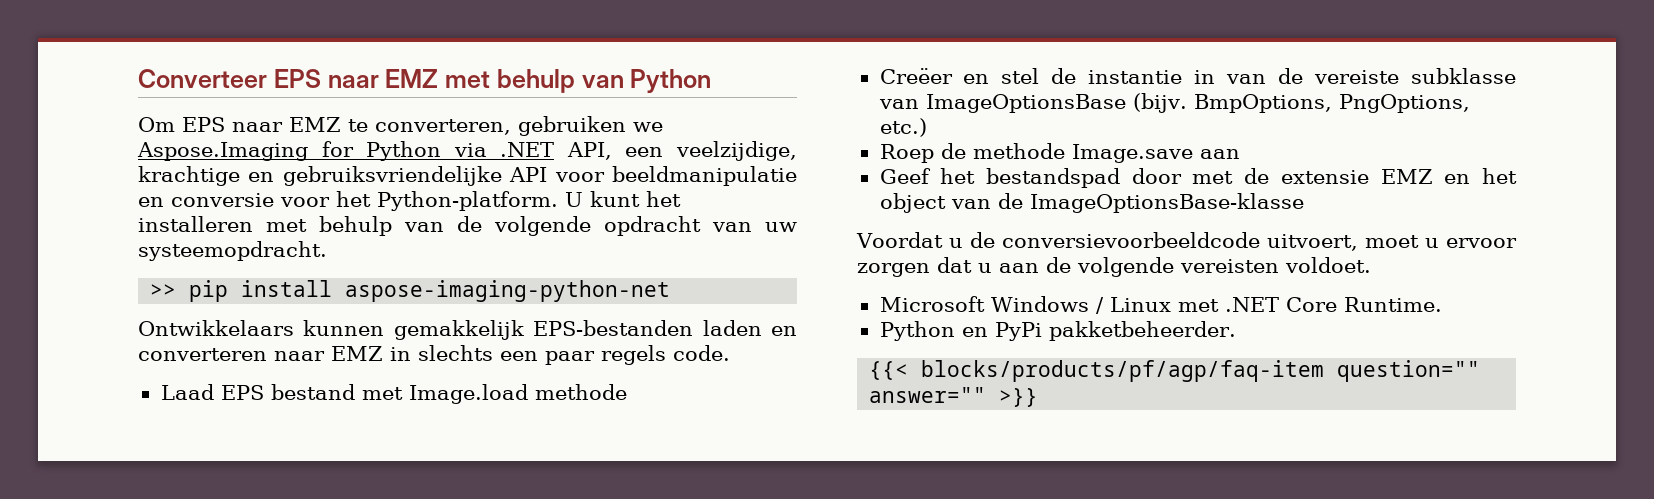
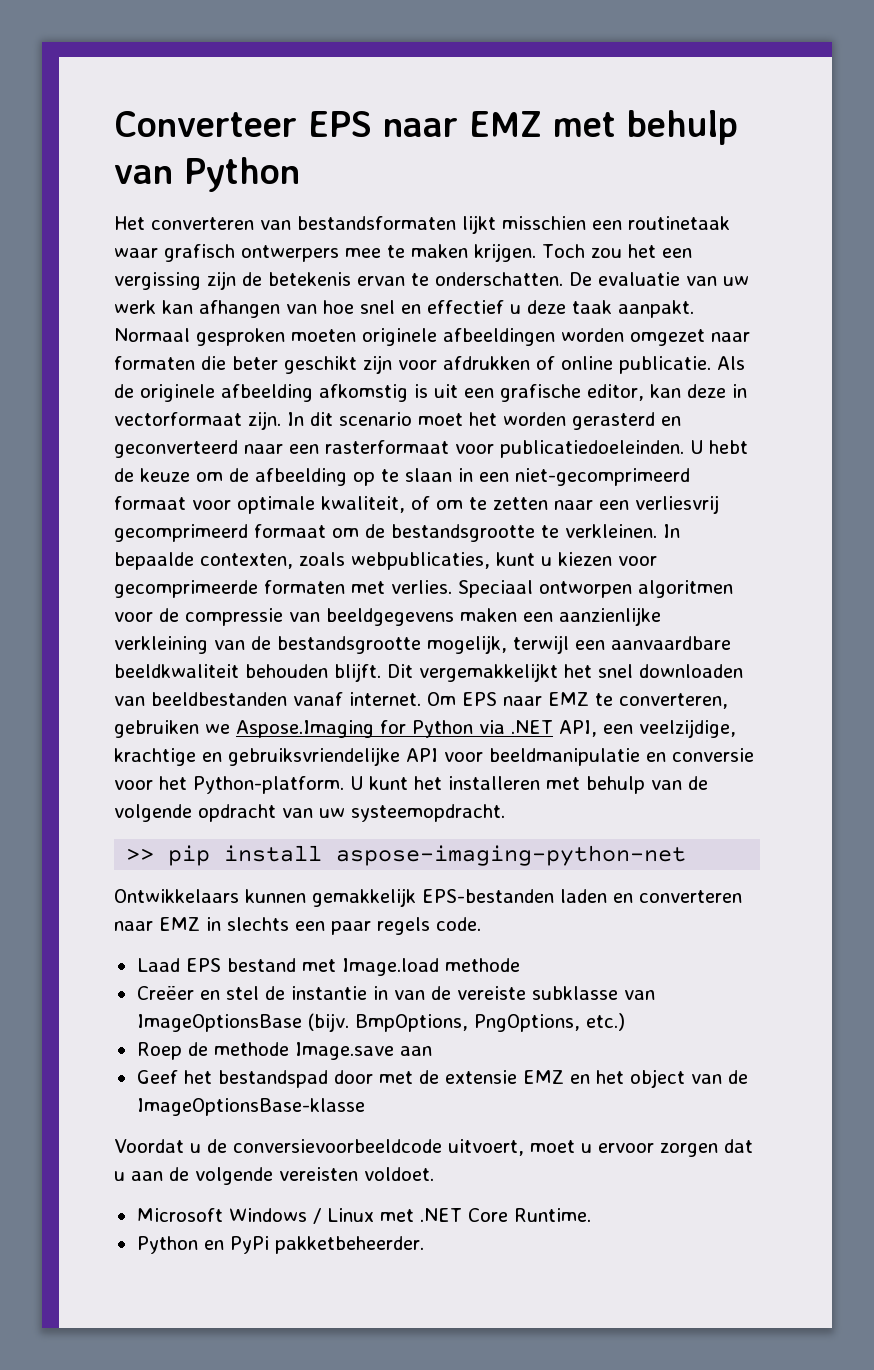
(712, 81) none -> [114,215,730,234] [114,243,692,262] [114,271,749,290] [114,300,694,318] [114,328,750,346] [114,355,745,374] [114,384,747,402] [114,411,681,430] [114,440,748,458] [114,468,690,486] [114,495,719,514] [114,524,680,542] [114,552,657,570] [114,580,733,598] [114,607,661,626] [114,635,731,654] [114,663,743,682] [114,692,421,706] Het converteren van bestandsformaten lijkt misschien een routinetaak waar grafisch ontwerpers mee te maken krijgen. Toch zou het een vergissing zijn de betekenis ervan te onderschatten. De evaluatie van uw werk kan afhangen van hoe snel en effectief u deze taak aanpakt. Normaal gesproken moeten originele afbeeldingen worden omgezet naar formaten die beter geschikt zijn voor afdrukken of online publicatie. Als de originele afbeelding afkomstig is uit een grafische editor, kan deze in vectorformaat zijn. In dit scenario moet het worden gerasterd en geconverteerd naar een rasterformaat voor publicatiedoeleinden. U hebt de keuze om de afbeelding op te slaan in een niet-gecomprimeerd formaat voor optimale kwaliteit, of om te zetten naar een verliesvrij gecomprimeerd formaat om de bestandsgrootte te verkleinen. In bepaalde contexten, zoals webpublicaties, kunt u kiezen voor gecomprimeerde formaten met verlies. Speciaal ontworpen algoritmen voor de compressie van beeldgegevens maken een aanzienlijke verkleining van de bestandsgrootte mogelijk, terwijl een aanvaardbare beeldkwaliteit behouden blijft. Dit vergemakkelijkt het snel downloaden van beeldbestanden vanaf internet.
[869,360,1481,382] [869,387,1039,407] // {{< blocks/products/pf/agp/faq-item question="" answer="" >}} -> (424, 1245) none

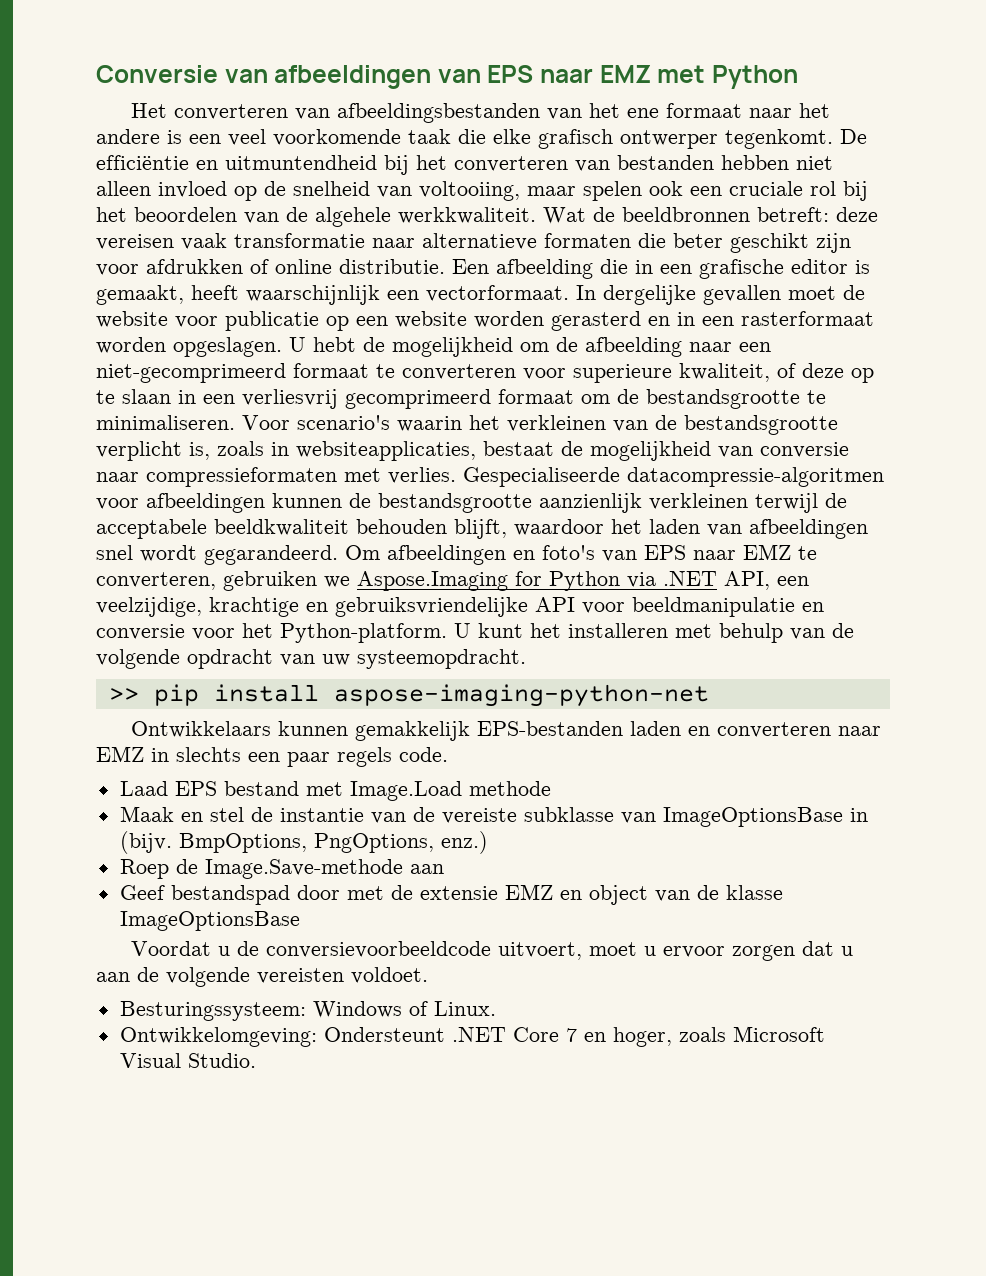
[114,111,297,137] Converteer -> [96,65,481,89] Conversie van afbeeldingen van
[627,110,738,145] [114,165,173,184] behulp van -> (706, 74) none
[297,215,730,234] [114,243,692,262] [114,271,749,290] [114,300,694,318] [114,328,750,346] bestandsformaten lijkt misschien een routinetaak waar grafisch ontwerpers mee te maken krijgen. Toch zou het een vergissing zijn de betekenis ervan te onderschatten. De evaluatie van uw werk kan afhangen van hoe snel en effectief u deze taak aanpakt. Normaal gesproken moeten originele afbeeldingen worden omgezet naar -> [337,103,831,123] [96,129,867,149] [96,155,833,175] [96,181,868,201] [96,207,878,227] [96,233,537,250] afbeeldingsbestanden van het ene formaat naar het andere is een veel voorkomende taak die elke grafisch ontwerper tegenkomt. De efficiëntie en uitmuntendheid bij het converteren van bestanden hebben niet alleen invloed op de snelheid van voltooiing, maar spelen ook een cruciale rol bij het beoordelen van de algehele werkkwaliteit. Wat de beeldbronnen betreft: deze vereisen vaak transformatie naar alternatieve
[619,356,745,374] [114,384,747,402] [114,411,681,430] [114,440,684,458] publicatie. Als de originele afbeelding afkomstig is uit een grafische editor, kan deze in vectorformaat zijn. In dit scenario moet het worden gerasterd en geconverteerd naar een rasterformaat voor publicatiedoeleinden. -> [339,259,870,279] [96,285,865,305] [96,311,874,331] [96,337,282,357] distributie. Een afbeelding die in een grafische editor is gemaakt, heeft waarschijnlijk een vectorformaat. In dergelijke gevallen moet de website voor publicatie op een website worden gerasterd en in een rasterformaat worden opgeslagen.
[140,468,190,482] keuze -> [392,337,513,357] mogelijkheid
(347, 477) none -> [689,342,771,352] [96,363,844,383] naar een niet-gecomprimeerd formaat te converteren voor superieure kwaliteit, of deze
[515,468,690,486] [114,496,629,514] niet-gecomprimeerd formaat voor optimale kwaliteit, of om te zetten naar een -> (235, 399) none
[565,524,680,538] [114,552,657,570] [114,580,733,598] [114,607,661,626] [114,635,731,654] [114,663,743,682] [114,692,456,706] verkleinen. In bepaalde contexten, zoals webpublicaties, kunt u kiezen voor gecomprimeerde formaten met verlies. Speciaal ontworpen algoritmen voor de compressie van beeldgegevens maken een aanzienlijke verkleining van de bestandsgrootte mogelijk, terwijl een aanvaardbare beeldkwaliteit behouden blijft. Dit vergemakkelijkt het snel downloaden van beeldbestanden vanaf internet. Om -> [96,415,838,435] [96,441,849,461] [96,467,884,487] [96,493,847,513] [96,519,868,539] [96,545,637,565] minimaliseren. Voor scenario's waarin het verkleinen van de bestandsgrootte verplicht is, zoals in websiteapplicaties, bestaat de mogelijkheid van conversie naar compressieformaten met verlies. Gespecialiseerde datacompressie-algoritmen voor afbeeldingen kunnen de bestandsgrootte aanzienlijk verkleinen terwijl de acceptabele beeldkwaliteit behouden blijft, waardoor het laden van afbeeldingen snel wordt gegarandeerd. Om afbeeldingen en foto's van
[341,958,439,976] Image.load -> [349,781,462,801] Image.Load
[136,985,194,1000] Creëer -> [119,806,174,822] Maak
[372,986,388,1000] in -> (364, 815) none
(302, 1023) none -> [849,808,868,822] in
[585,1013,625,1031] etc.) -> [440,831,488,854] enz.)
[213,1042,394,1060] methode Image.save -> [204,859,403,879] Image.Save-methode
[183,1070,212,1084] het -> (165, 892) none
[595,1070,624,1084] het -> (582, 895) none
[136,1098,365,1116] ImageOptionsBase-klasse -> [725,885,783,900] [119,911,300,931] klasse ImageOptionsBase
[136,1208,591,1224] [136,1236,424,1254] Microsoft Windows / Linux met .NET Core Runtime. // Python en PyPi pakketbeheerder. -> [119,1001,496,1021] [119,1026,825,1047] [119,1053,256,1068] Besturingssysteem: Windows of Linux. // Ontwikkelomgeving: Ondersteunt .NET Core 7 en hoger, zoals Microsoft Visual Studio.

